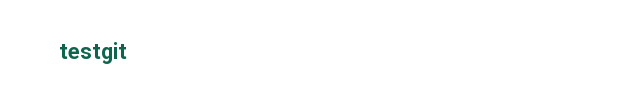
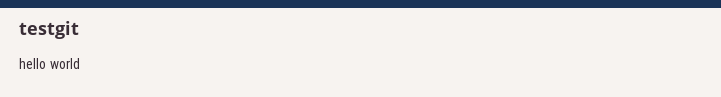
(127, 53) none -> [19,58,80,69] // hello world

